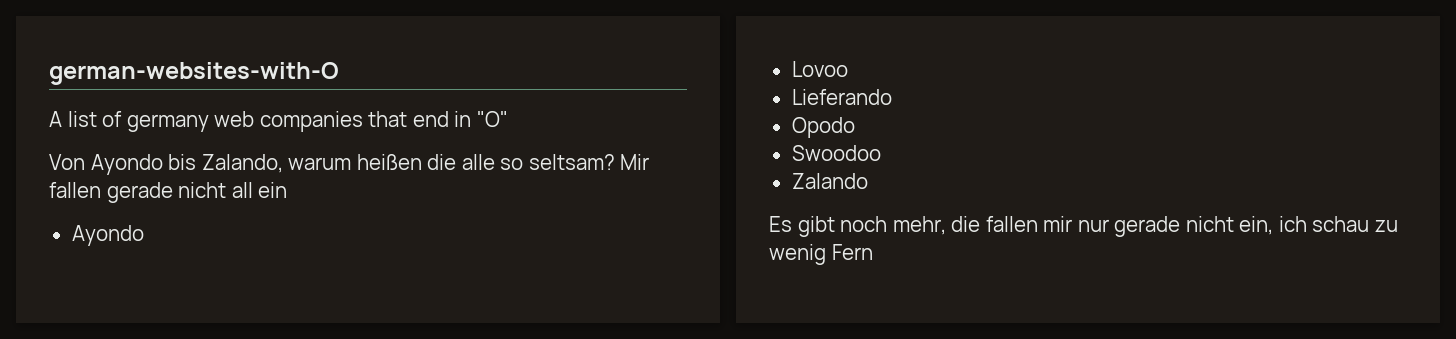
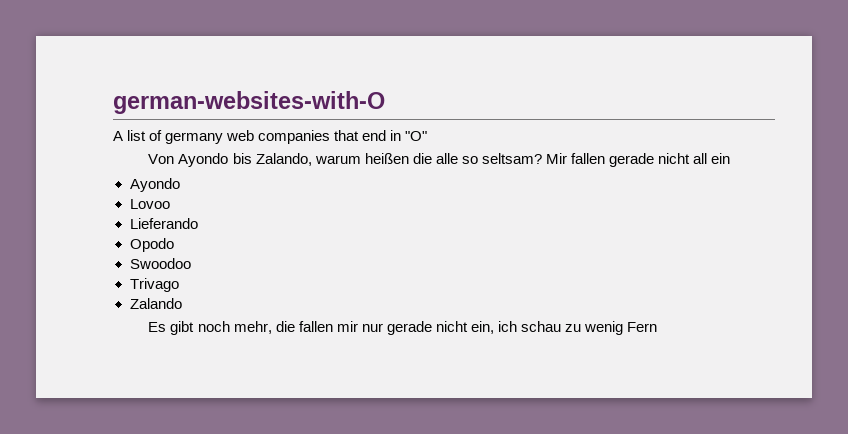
(881, 153) none -> [129,278,179,292] // Trivago

